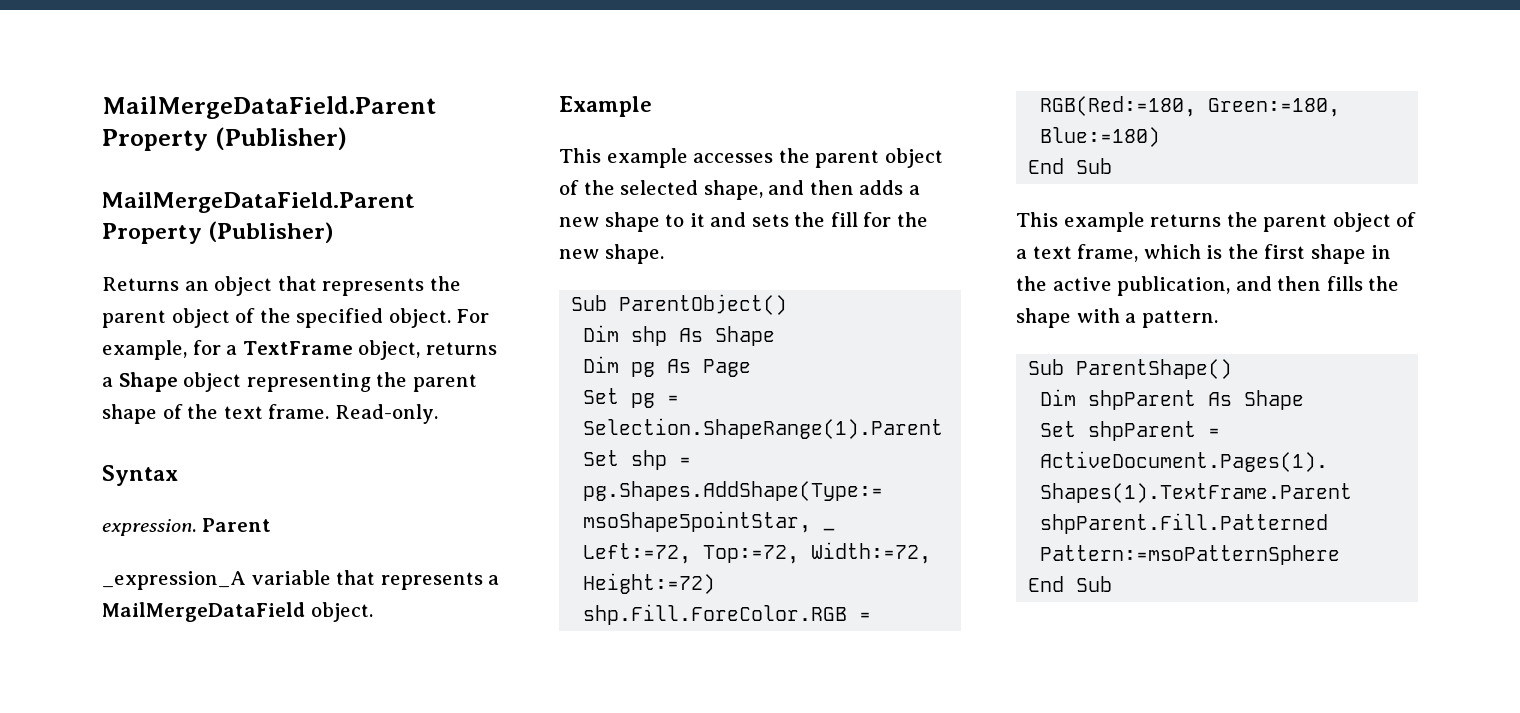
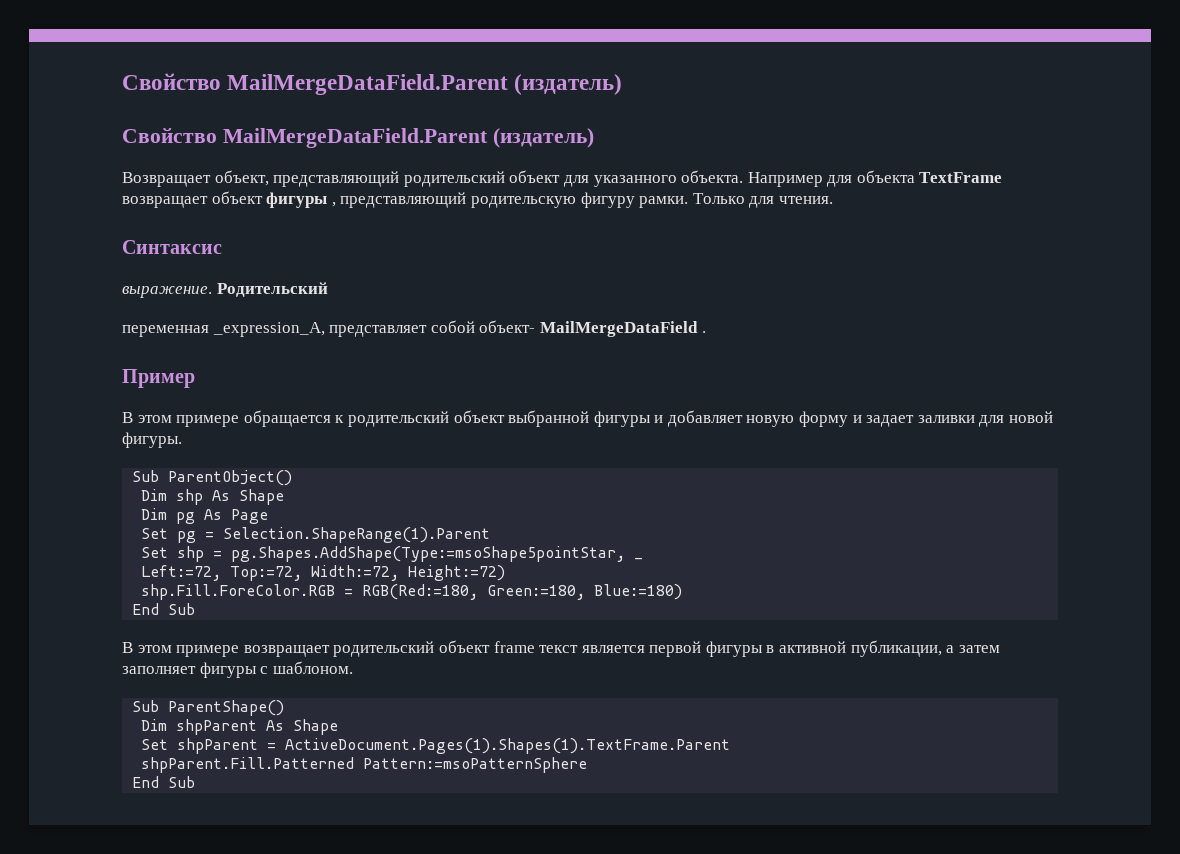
[102,96,436,119] [102,127,347,151] [102,192,415,213] [102,221,334,244] [102,276,461,296] [102,308,490,328] [102,340,497,360] [102,372,477,392] [102,404,438,424] [102,465,178,486] [102,518,271,536] [102,570,500,590] [102,602,373,622] [559,96,652,117] [559,148,943,168] [559,180,920,200] [559,212,928,232] [559,244,664,264] MailMergeDataField.Parent Property (Publisher) // MailMergeDataField.Parent Property (Publisher) // Returns an object that represents the parent object of the specified object. For example, for a TextFrame object, returns a Shape object representing the parent shape of the text frame. Read-only. // Syntax // expression. Parent // _expression_A variable that represents a MailMergeDataField object. // Example // This example accesses the parent object of the selected shape, and then adds a new shape to it and sets the fill for the new shape. -> [122,73,623,95] [122,128,594,148] [122,170,1003,187] [122,191,833,208] [122,240,222,254] [122,282,328,298] [122,320,706,337] [122,369,195,388] [122,410,1054,427] [122,432,182,448] Свойство MailMergeDataField.Parent (издатель) // Свойство MailMergeDataField.Parent (издатель) // Возвращает объект, представляющий родительский объект для указанного объекта. Например для объекта TextFrame возвращает объект фигуры , представляющий родительскую фигуру рамки. Только для чтения. // Синтаксис // выражение. Родительский // переменная _expression_A, представляет собой объект- MailMergeDataField . // Пример // В этом примере обращается к родительский объект выбранной фигуры и добавляет новую форму и задает заливки для новой фигуры.
[1016,212,1417,232] [1016,244,1392,264] [1016,276,1400,296] [1016,308,1218,328] This example returns the parent object of a text frame, which is the first shape in the active publication, and then fills the shape with a pattern. -> [122,640,1000,657] [122,661,353,678] В этом примере возвращает родительский объект frame текст является первой фигуры в активной публикации, а затем заполняет фигуры с шаблоном.

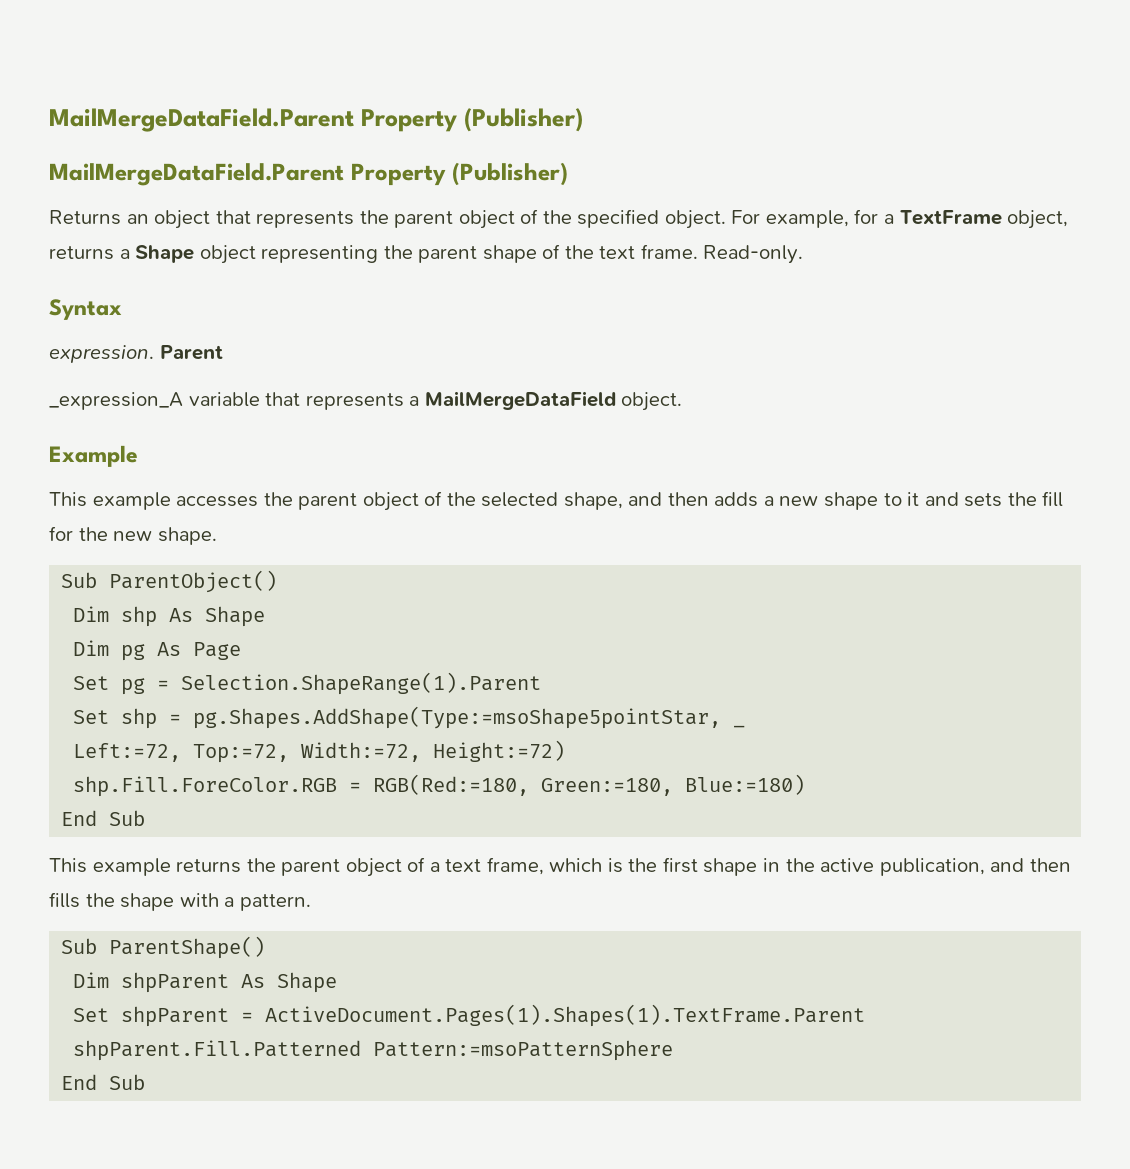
[122,73,623,95] [122,128,594,148] [122,170,1003,187] [122,191,833,208] [122,240,222,254] [122,282,328,298] [122,320,706,337] [122,369,195,388] [122,410,1054,427] [122,432,182,448] Свойство MailMergeDataField.Parent (издатель) // Свойство MailMergeDataField.Parent (издатель) // Возвращает объект, представляющий родительский объект для указанного объекта. Например для объекта TextFrame возвращает объект фигуры , представляющий родительскую фигуру рамки. Только для чтения. // Синтаксис // выражение. Родительский // переменная _expression_A, представляет собой объект- MailMergeDataField . // Пример // В этом примере обращается к родительский объект выбранной фигуры и добавляет новую форму и задает заливки для новой фигуры. -> [49,108,583,132] [49,162,569,186] [49,209,1069,229] [49,244,804,264] [49,299,122,320] [49,345,223,363] [49,391,683,411] [49,445,138,467] [49,491,1064,511] [49,526,217,545] MailMergeDataField.Parent Property (Publisher) // MailMergeDataField.Parent Property (Publisher) // Returns an object that represents the parent object of the specified object. For example, for a TextFrame object, returns a Shape object representing the parent shape of the text frame. Read-only. // Syntax // expression. Parent // _expression_A variable that represents a MailMergeDataField object. // Example // This example accesses the parent object of the selected shape, and then adds a new shape to it and sets the fill for the new shape.
[122,640,1000,657] [122,661,353,678] В этом примере возвращает родительский объект frame текст является первой фигуры в активной публикации, а затем заполняет фигуры с шаблоном. -> [49,857,1071,877] [49,892,311,911] This example returns the parent object of a text frame, which is the first shape in the active publication, and then fills the shape with a pattern.

